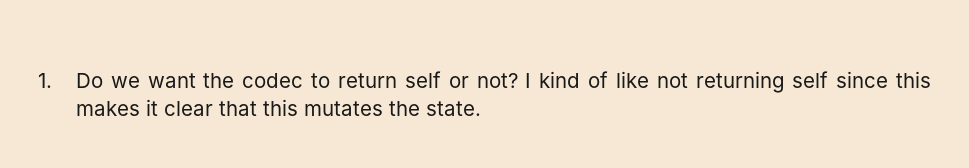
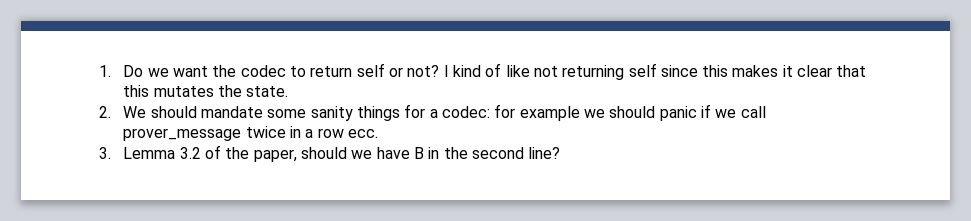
(481, 108) none -> [99,104,766,121] [123,126,378,141] [99,145,561,162] // 2. We should mandate some sanity things for a codec: for example we should panic if we call prover_message twice in a row ecc. // 3. Lemma 3.2 of the paper, should we have B in the second line?

